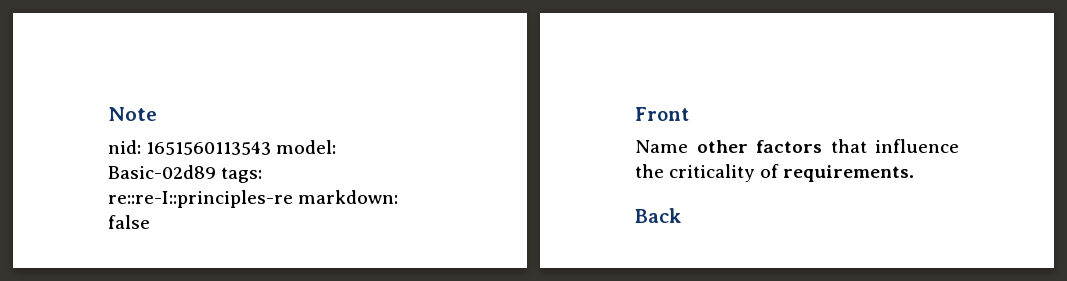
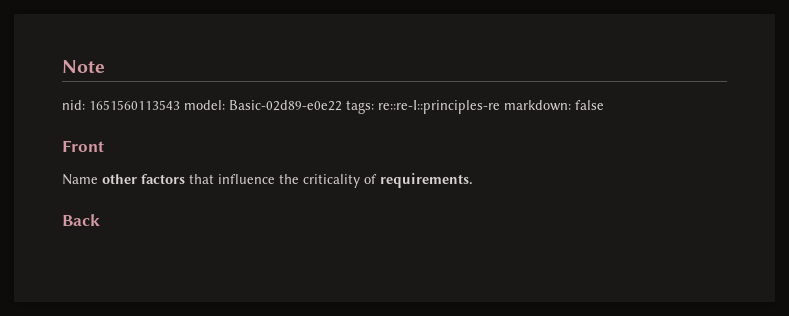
[108,165,216,179] Basic-02d89 -> [229,100,342,111] Basic-02d89-e0e22

